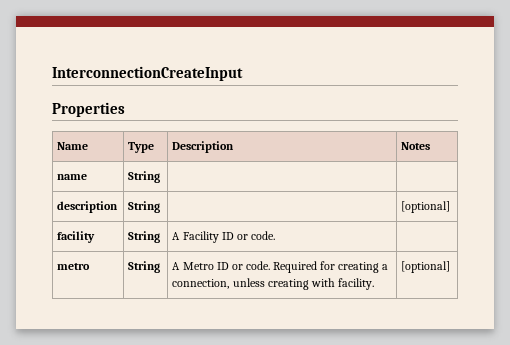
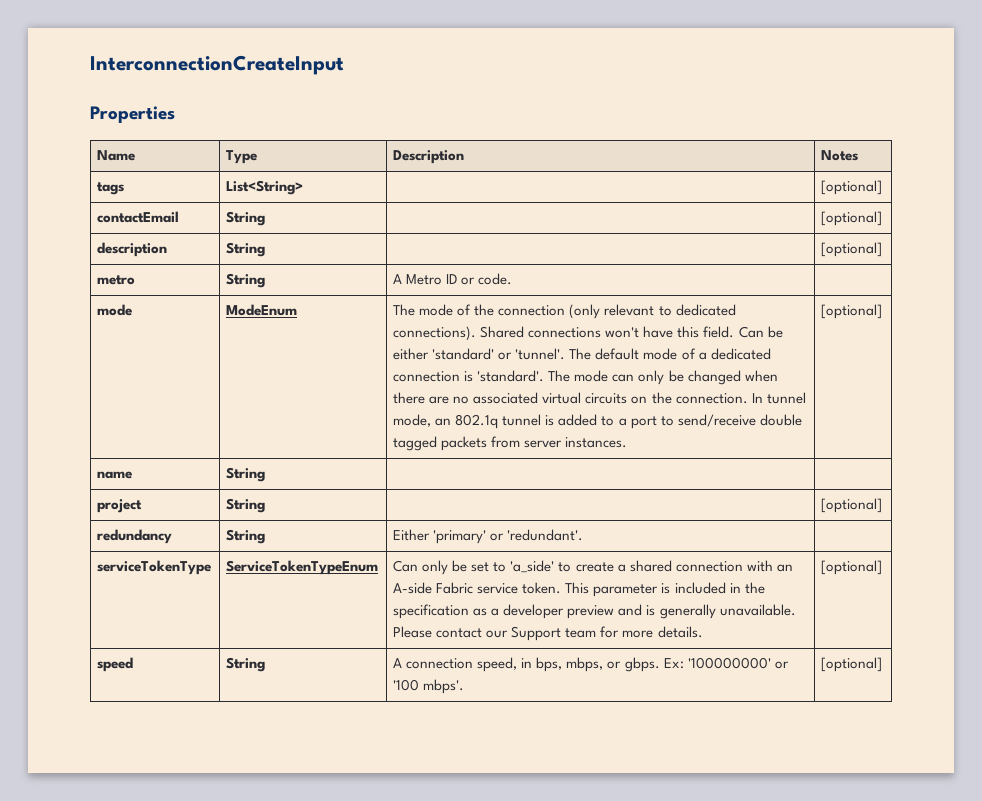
[57,174,88,180] [128,171,161,183] name | String | | -> [97,182,125,195] [226,180,304,195] [821,180,883,195] [97,211,180,223] [226,211,266,226] [821,211,883,226] tags | List<String> | | [optional] // contactEmail | String | | [optional]
[57,231,96,243] [128,231,161,243] [172,231,275,243] // facility | String | A Facility ID or code. | -> (883, 249) none
[272,261,389,273] [172,278,374,290] Required for creating a connection, unless creating with facility. -> [97,304,133,316] [226,304,298,316] [393,304,736,319] [393,326,783,341] [393,348,771,360] [393,370,778,385] [393,392,806,404] [393,414,802,429] [393,436,628,451] [821,304,883,319] [97,471,133,479] [226,467,266,482] [97,499,143,513] [226,498,266,513] [821,498,883,513] [97,529,173,544] [226,529,266,544] [393,529,584,544] [97,560,212,575] [226,560,379,575] [393,560,793,575] [393,582,765,597] [393,604,796,619] [393,626,703,641] [821,560,883,575] [97,657,134,672] [226,657,266,672] [393,657,789,672] [393,679,465,694] | // mode | ModeEnum | The mode of the connection (only relevant to dedicated connections). Shared connections won't have this field. Can be either 'standard' or 'tunnel'. The default mode of a dedicated connection is 'standard'. The mode can only be changed when there are no associated virtual circuits on the connection. In tunnel mode, an 802.1q tunnel is added to a port to send/receive double tagged packets from server instances. | [optional] // name | String | | // project | String | | [optional] // redundancy | String | Either 'primary' or 'redundant'. | // serviceTokenType | ServiceTokenTypeEnum | Can only be set to 'a_side' to create a shared connection with an A-side Fabric service token. This parameter is included in the specification as a developer preview and is generally unavailable. Please contact our Support team for more details. | [optional] // speed | String | A connection speed, in bps, mbps, or gbps. Ex: '100000000' or '100 mbps'.

